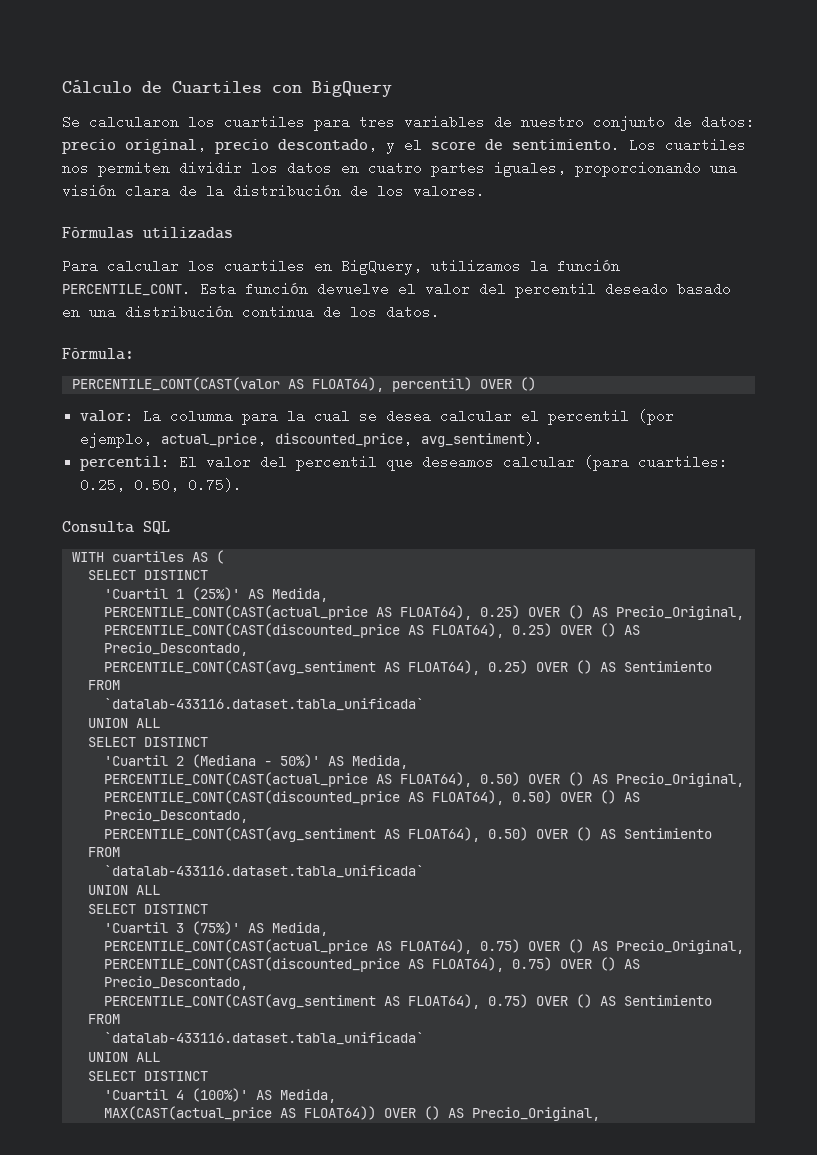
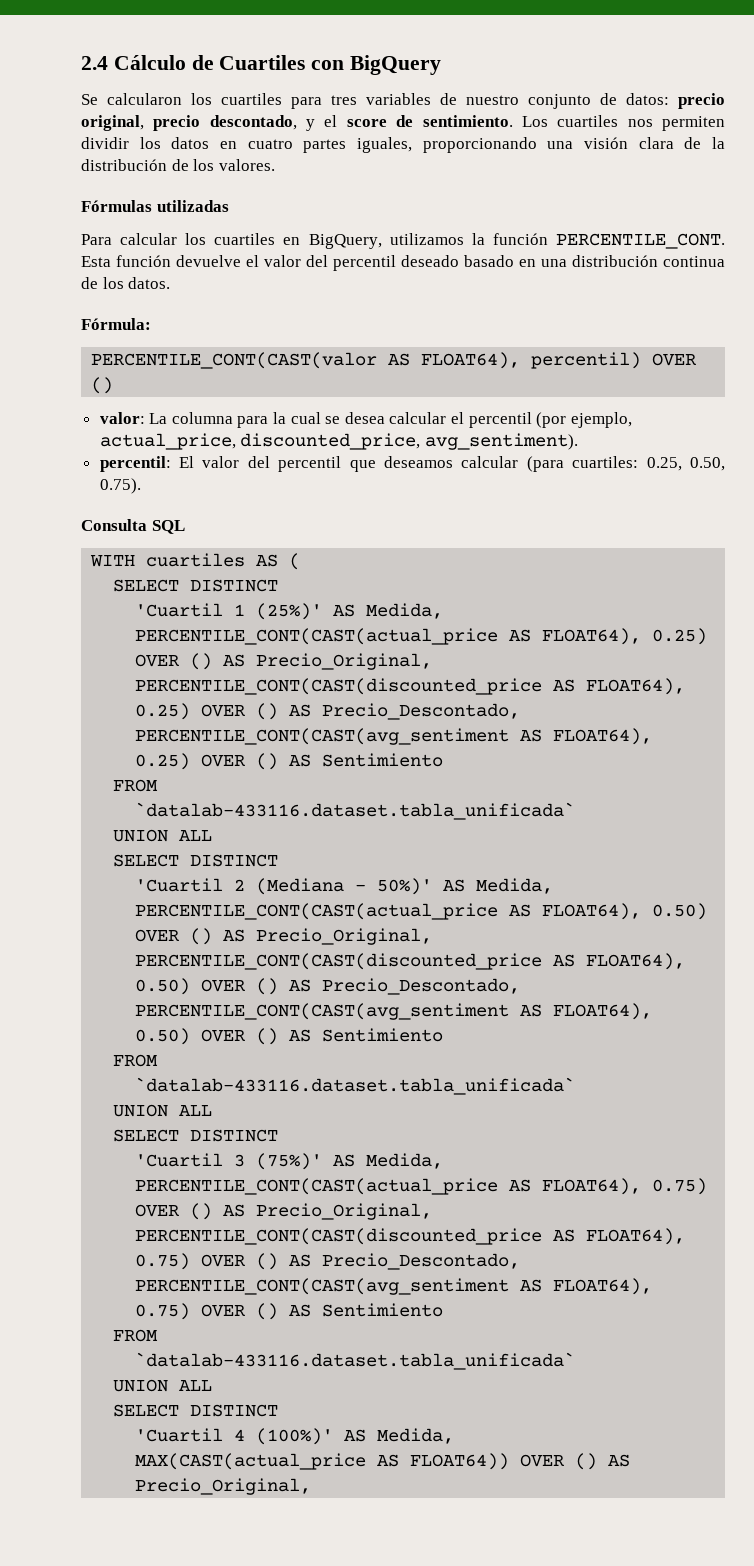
(62, 87) none -> [81,56,108,70] 2.4

